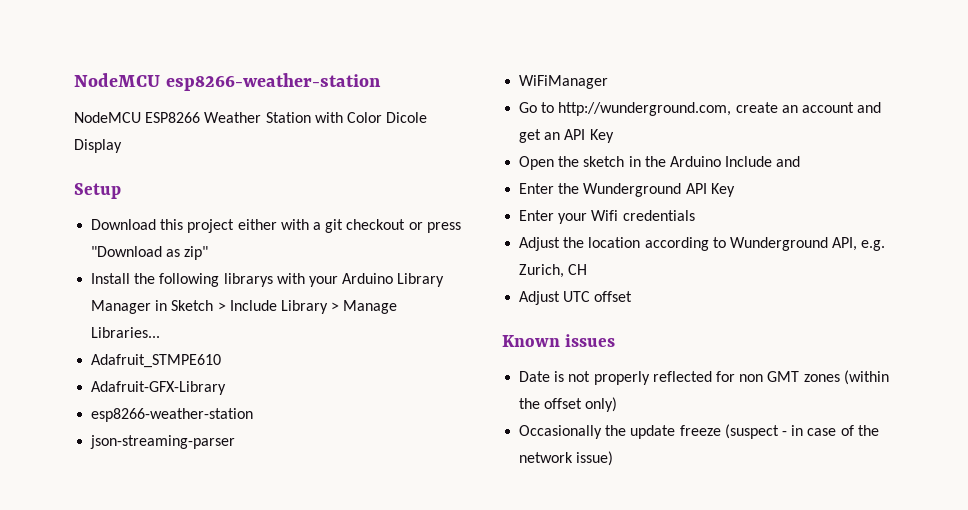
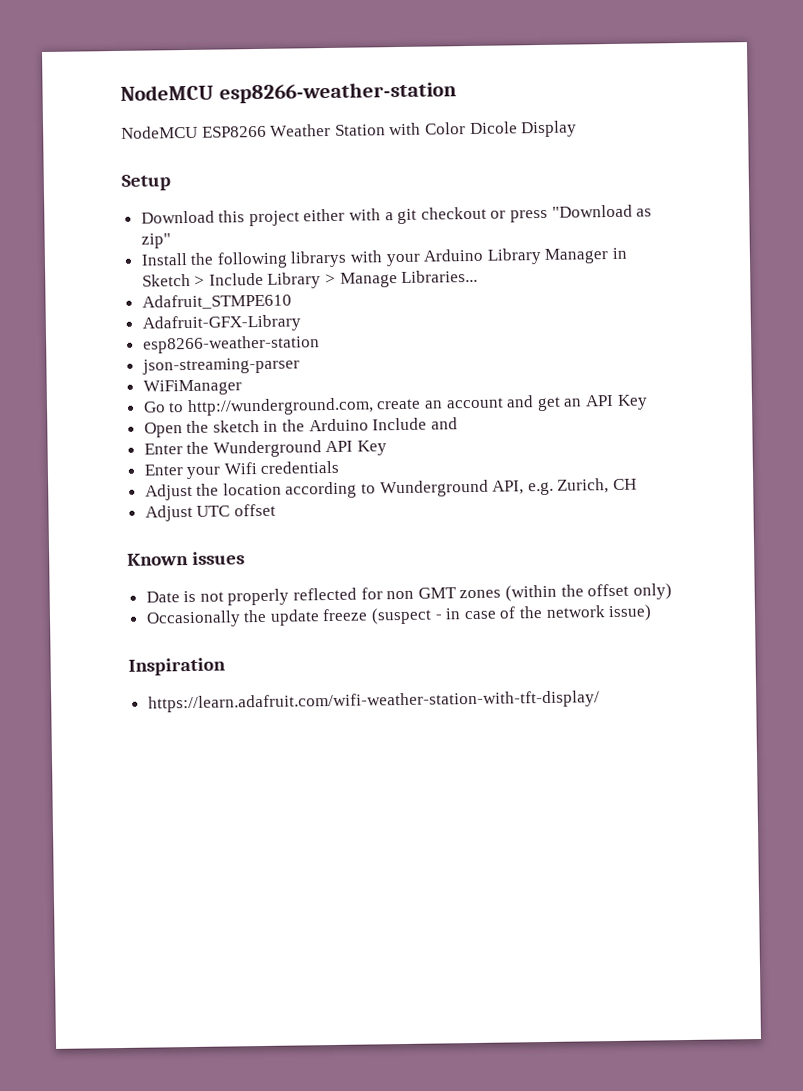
(614, 458) none -> [128,657,226,676] [147,690,600,713] // Inspiration // https://learn.adafruit.com/wifi-weather-station-with-tft-display/

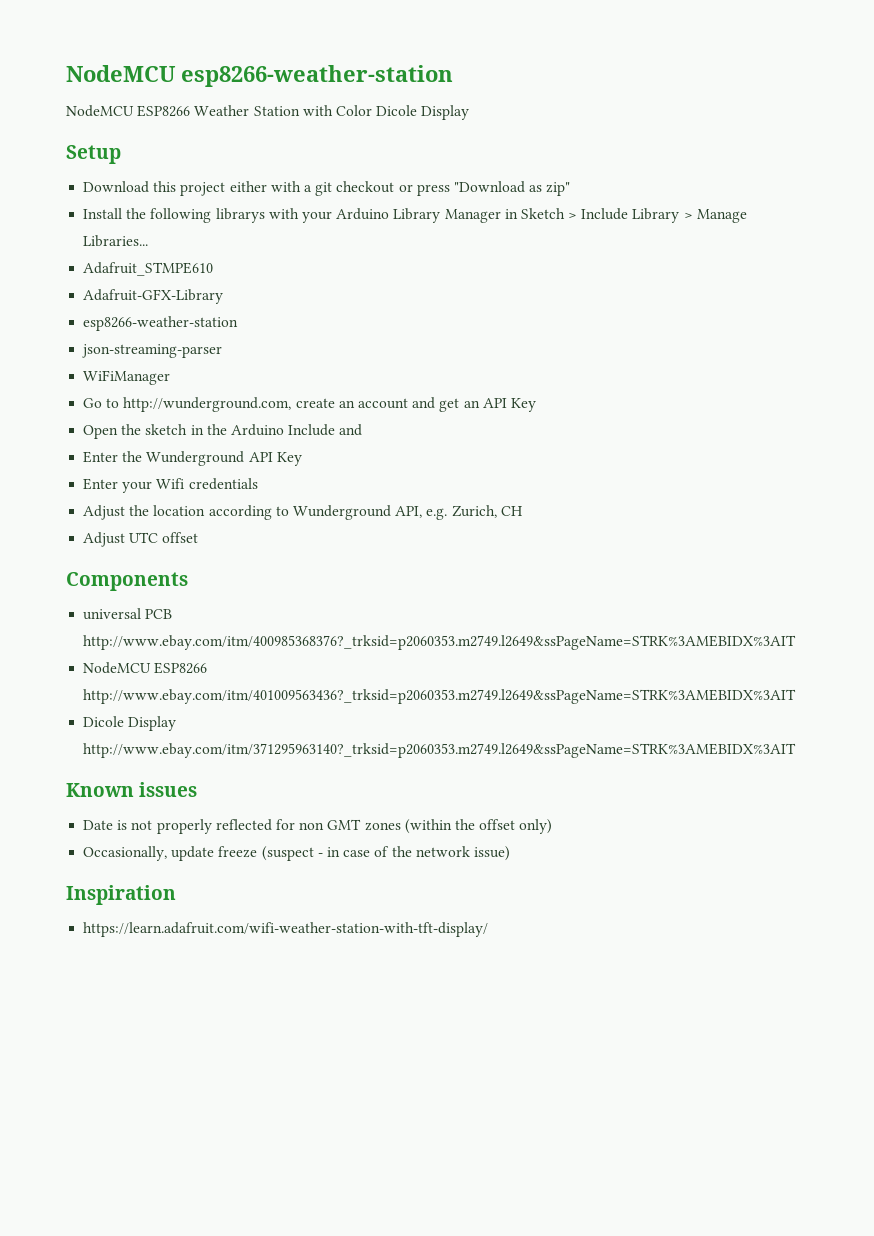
(276, 510) none -> [66,572,188,591] [83,608,173,620] [83,635,797,650] [83,662,208,674] [83,689,797,704] [83,716,177,731] [83,743,797,758] // Components // universal PCB http://www.ebay.com/itm/400985368376?_trksid=p2060353.m2749.l2649&ssPageName=STRK%3AMEBIDX%3AIT // NodeMCU ESP8266 http://www.ebay.com/itm/401009563436?_trksid=p2060353.m2749.l2649&ssPageName=STRK%3AMEBIDX%3AIT // Dicole Display http://www.ebay.com/itm/371295963140?_trksid=p2060353.m2749.l2649&ssPageName=STRK%3AMEBIDX%3AIT
[145,609,268,628] Occasionally the -> [83,846,168,861] Occasionally,

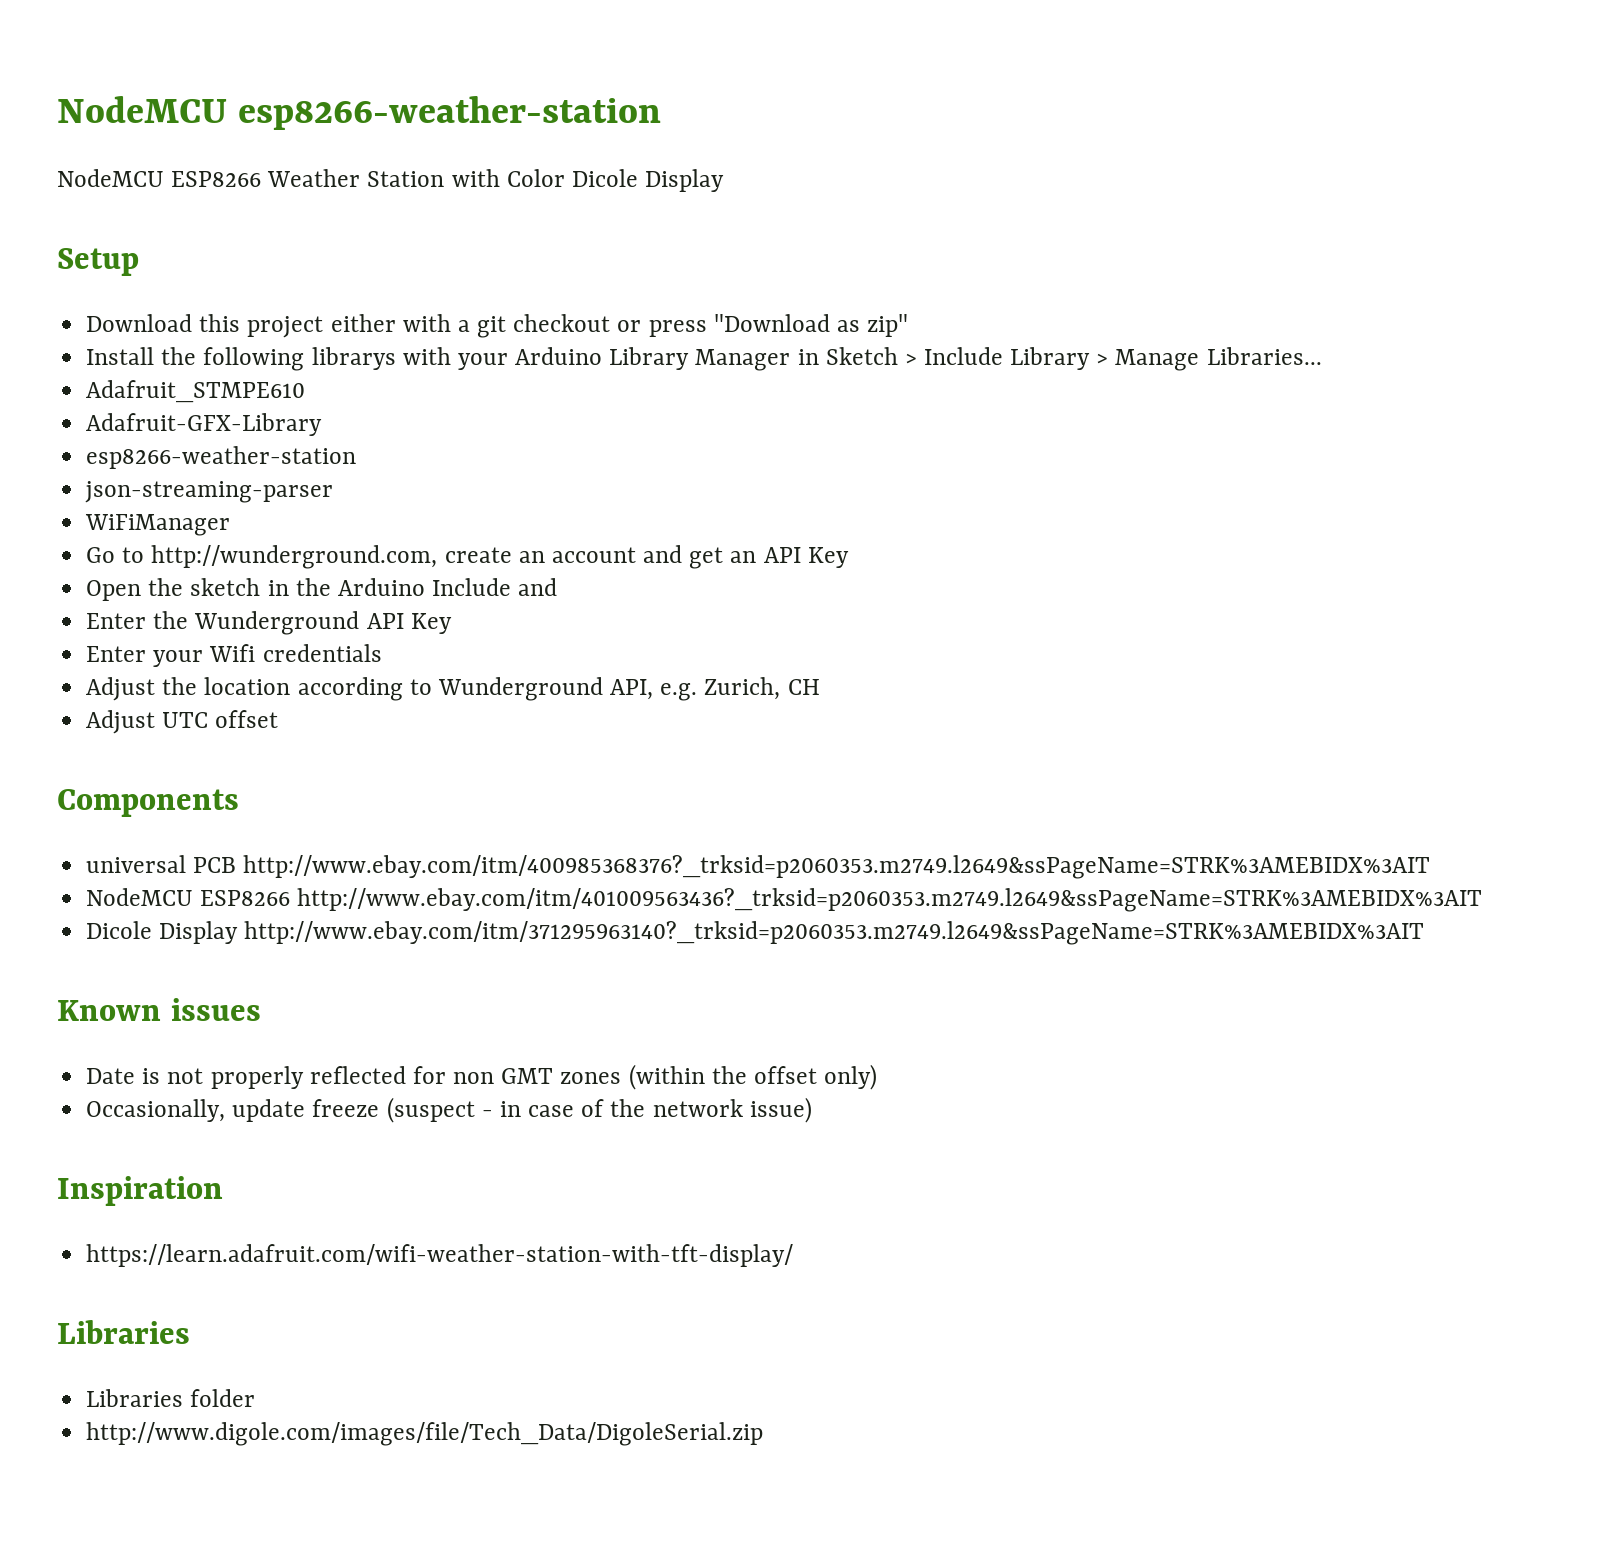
(489, 929) none -> [57,1320,190,1344] [86,1389,256,1407] [86,1422,764,1446] // Libraries // Libraries folder // http://www.digole.com/images/file/Tech_Data/DigoleSerial.zip

